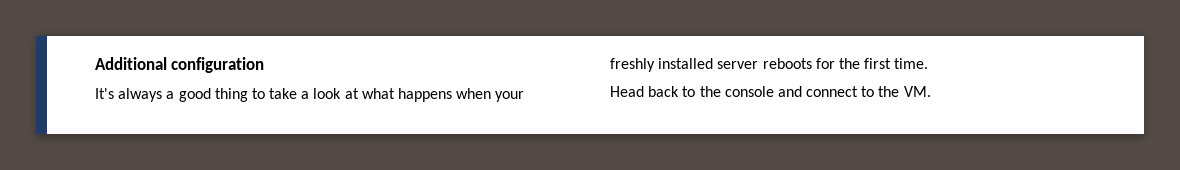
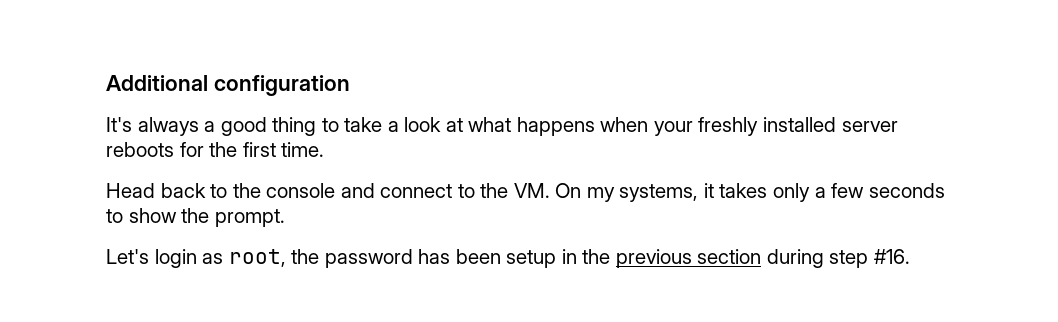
(931, 91) none -> [555,183,945,202] [106,208,285,227] [106,249,911,268] On my systems, it takes only a few seconds to show the prompt. // Let's login as root, the password has been setup in the previous section during step #16.

